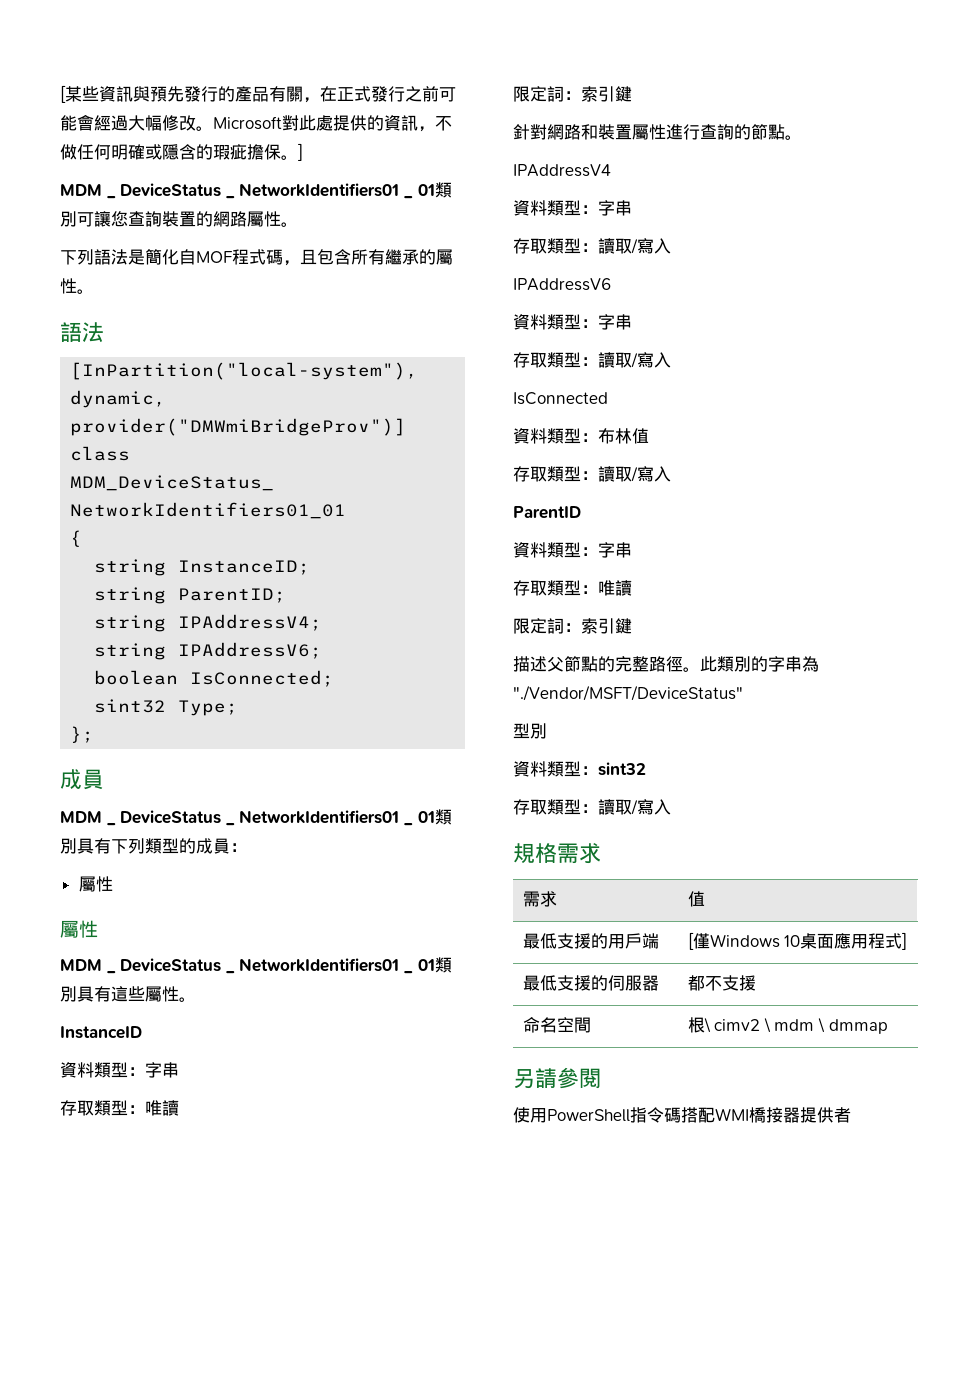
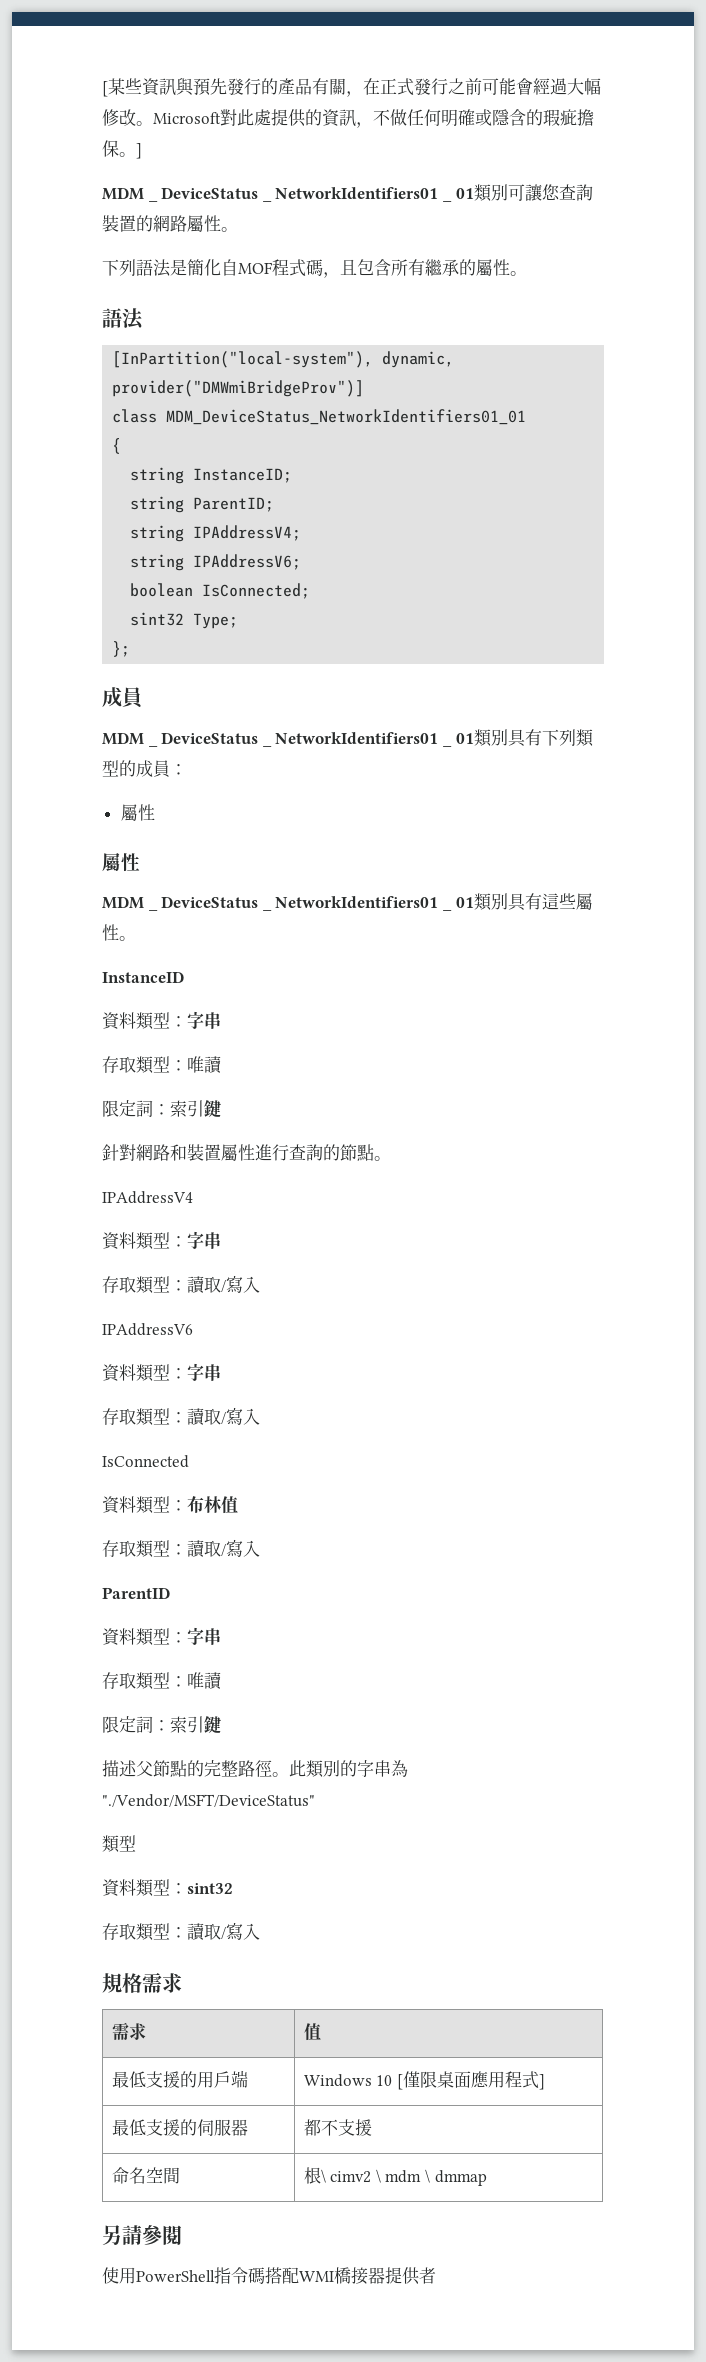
[513,723,547,739] 型別 -> [102,1835,136,1853] 類型
[687,932,801,950] [僅Windows 10 -> [303,2071,437,2090] Windows 10 [僅限

